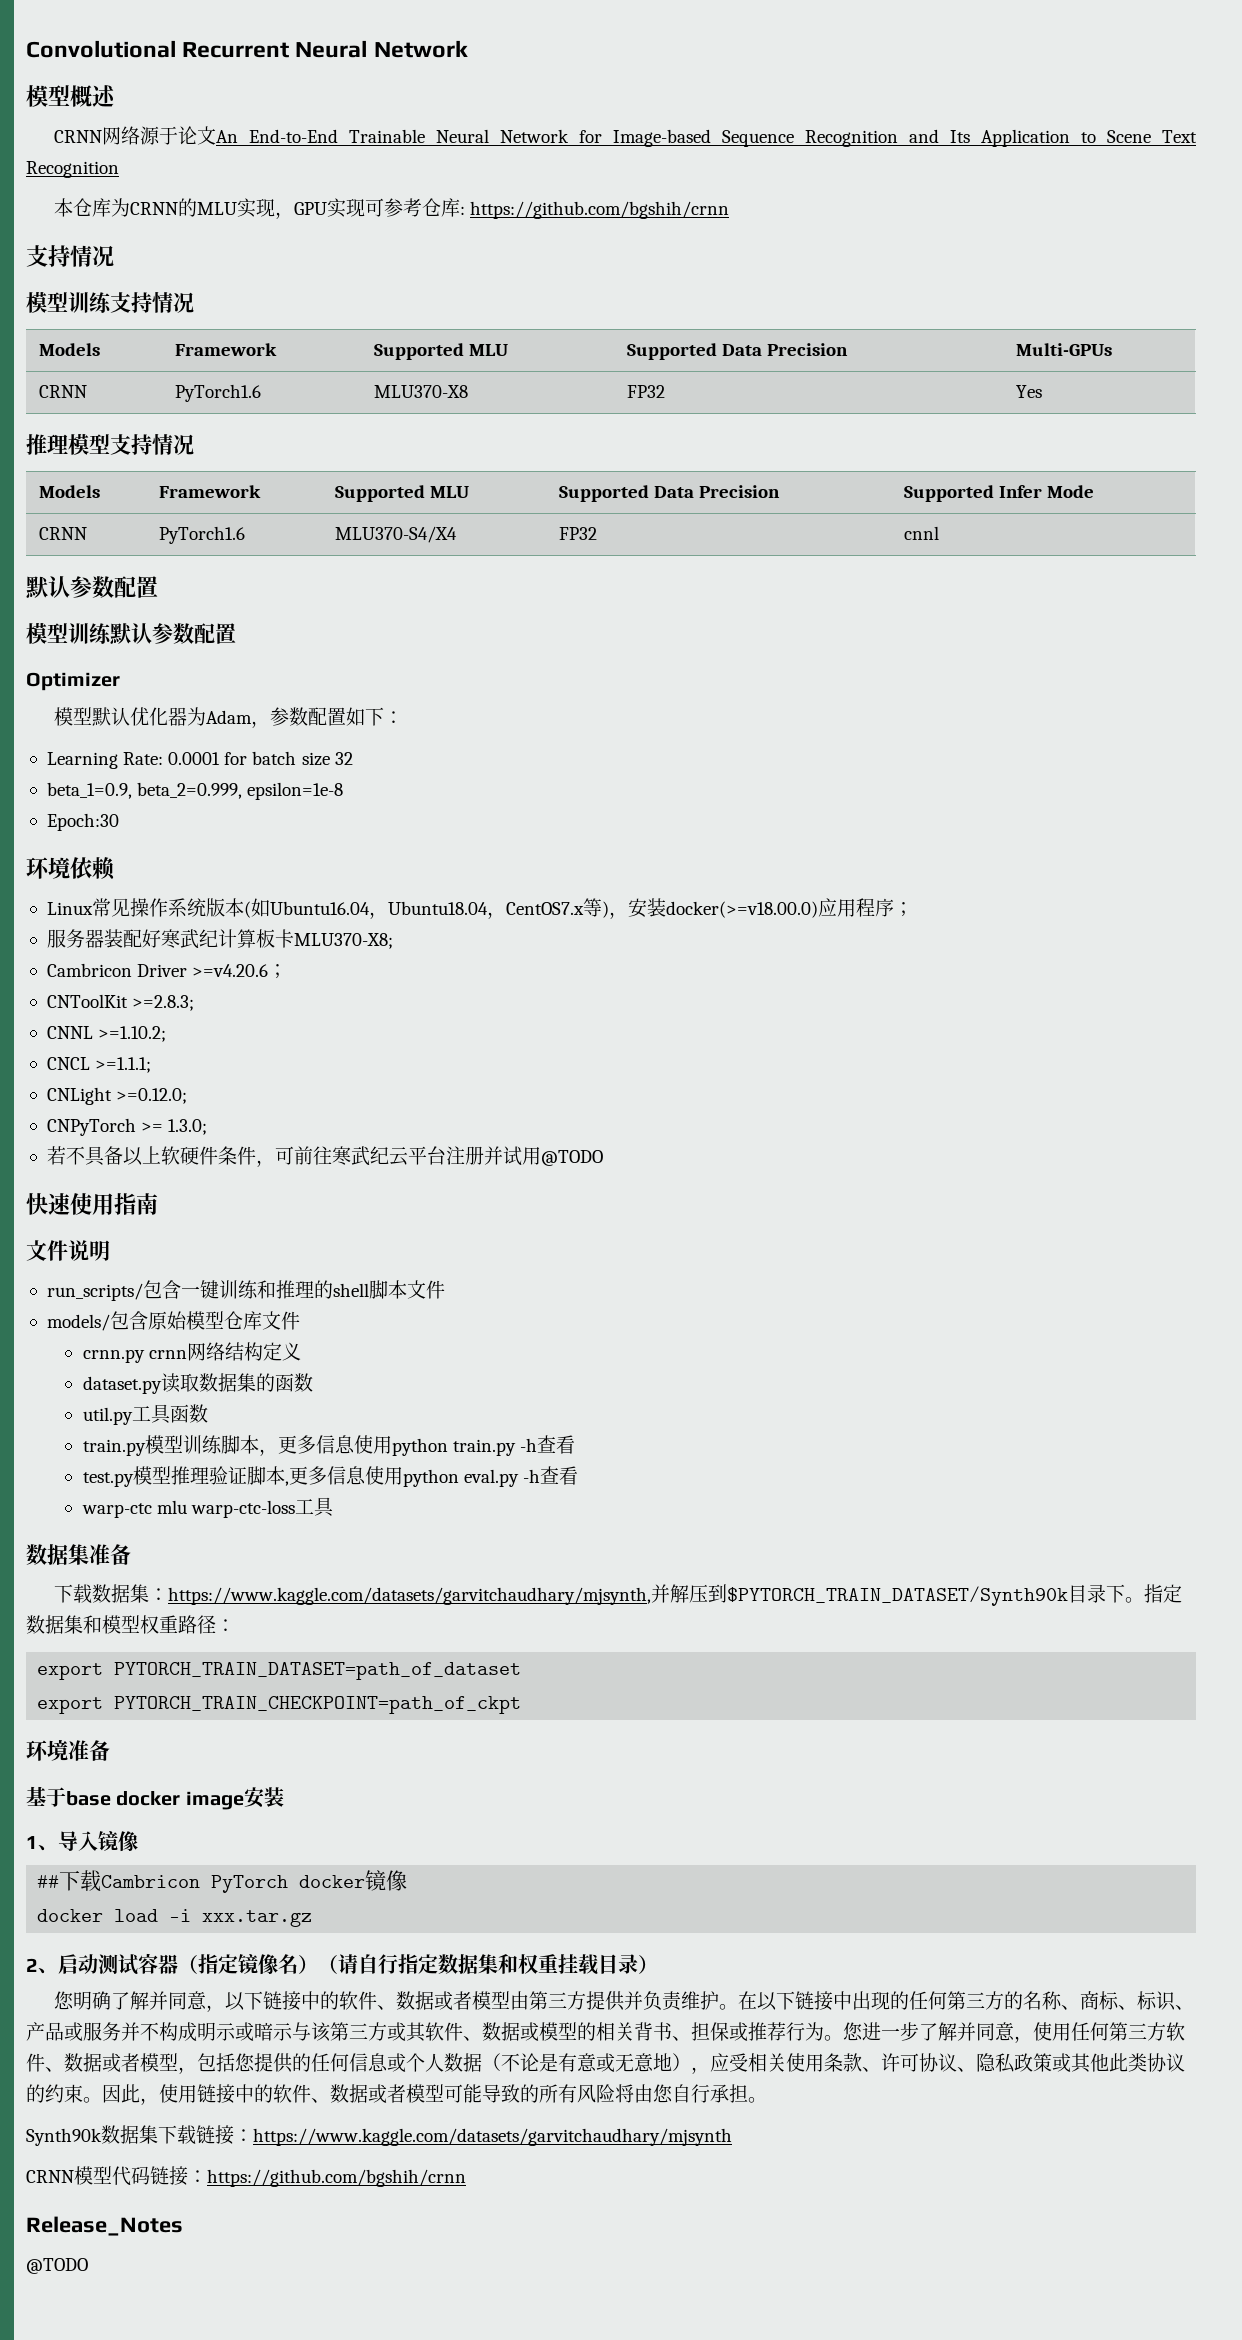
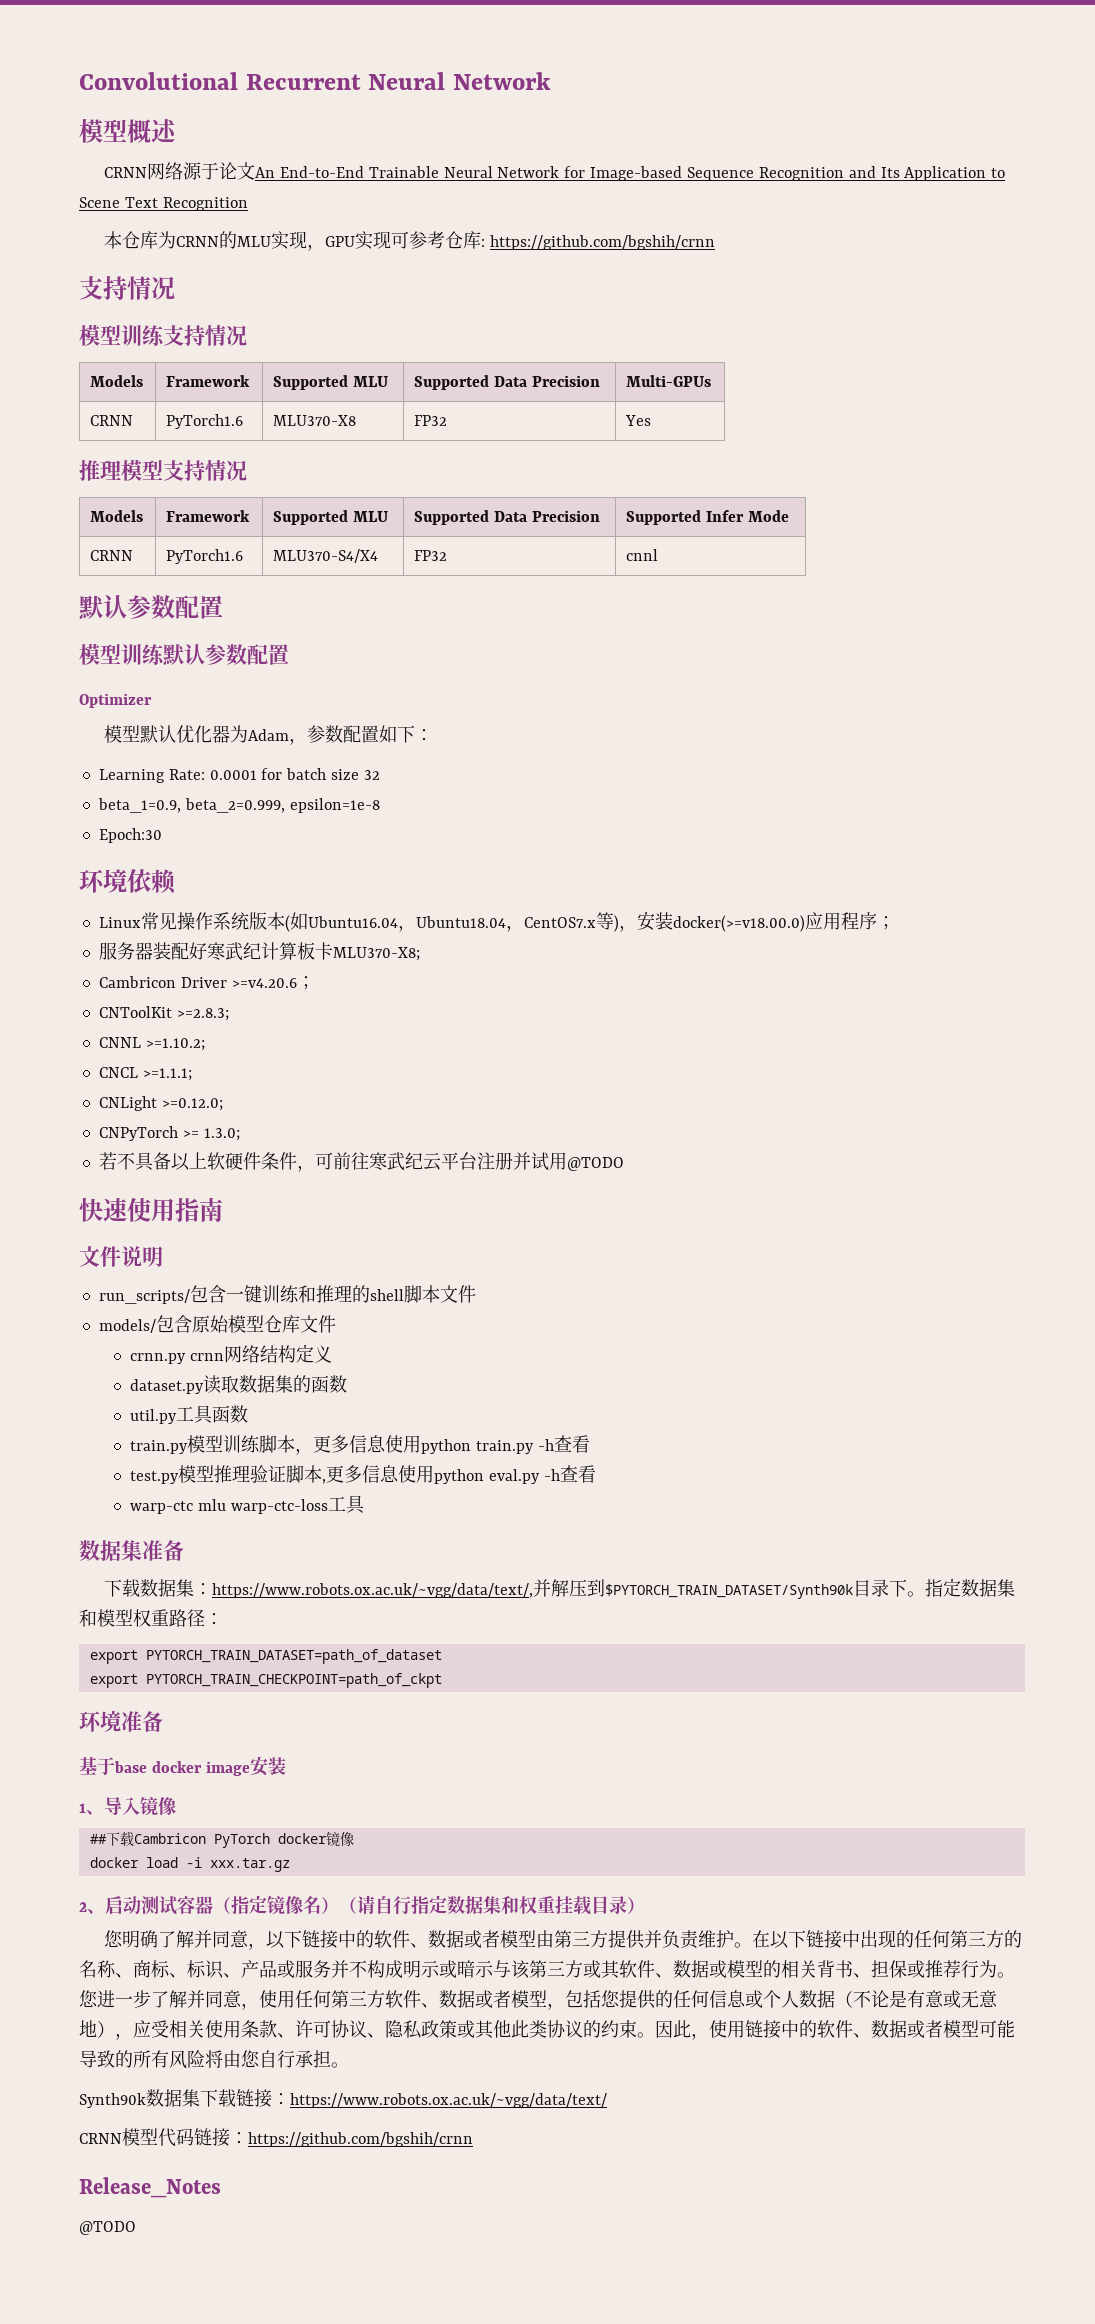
[167,1587,651,1605] https://www.kaggle.com/datasets/garvitchaudhary/mjsynth, -> [211,1583,533,1598] https://www.robots.ox.ac.uk/~vgg/data/text/,
[253,2128,732,2146] https://www.kaggle.com/datasets/garvitchaudhary/mjsynth -> [290,2093,607,2108] https://www.robots.ox.ac.uk/~vgg/data/text/

